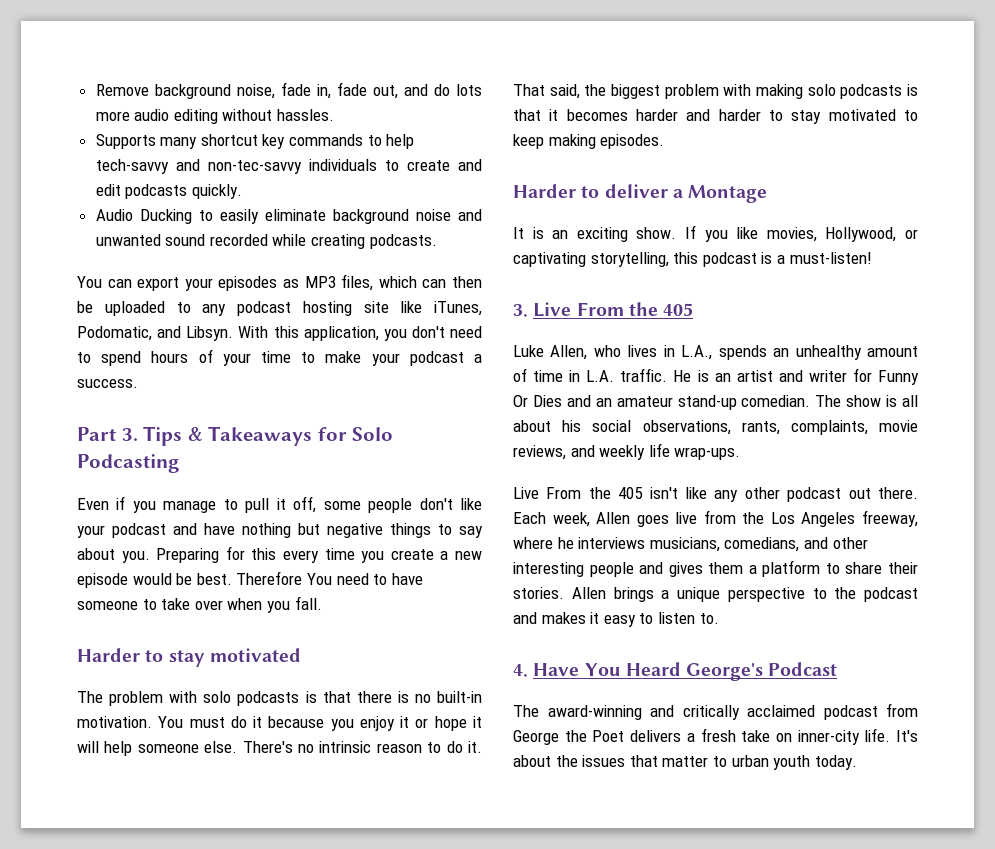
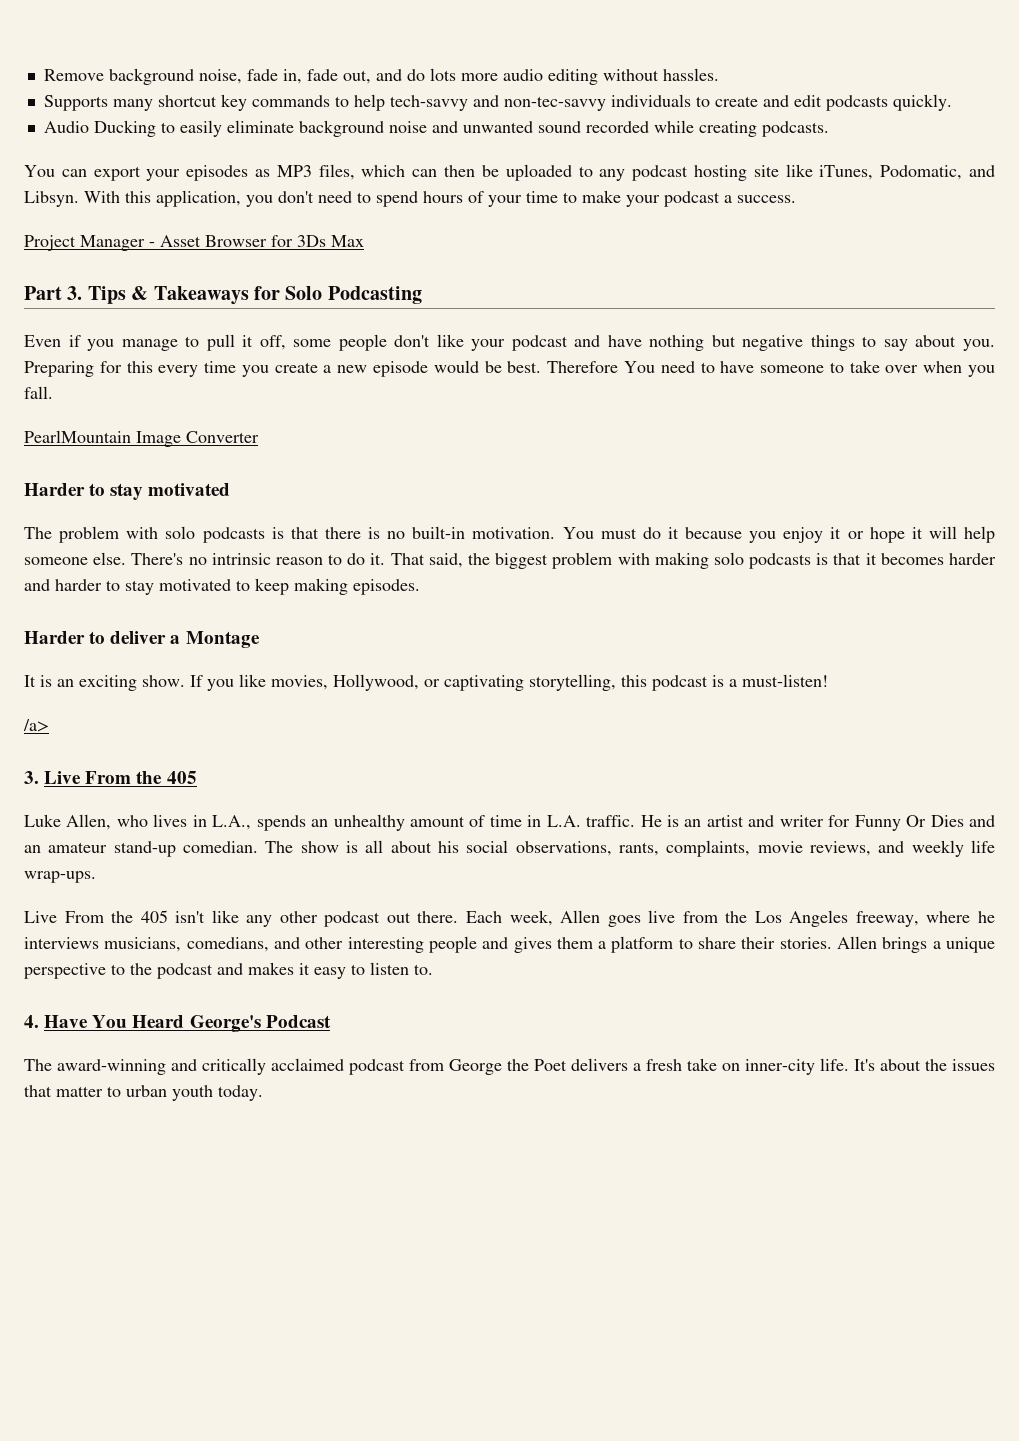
(138, 383) none -> [24,235,364,251] // Project Manager - Asset Browser for 3Ds Max
(322, 603) none -> [24,430,259,447] // PearlMountain Image Converter
(872, 258) none -> [23,719,49,732] // /a>

